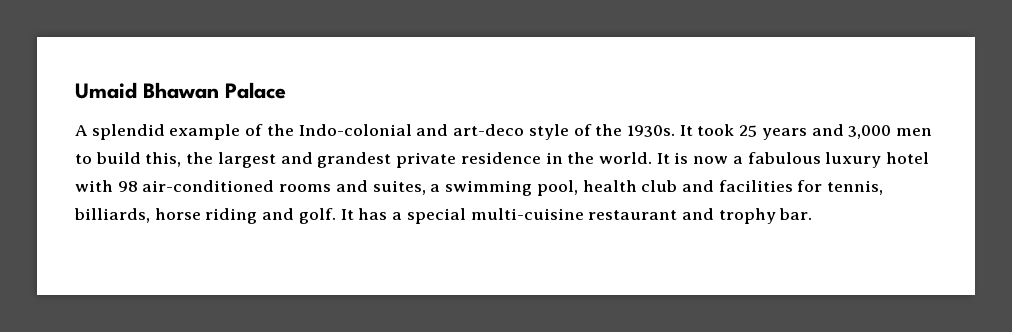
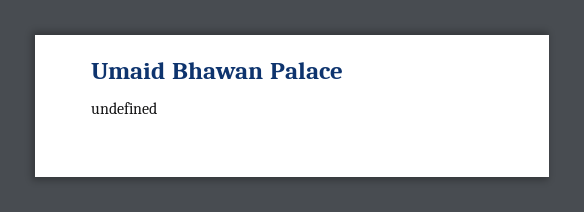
[75,124,933,140] [75,152,930,168] [75,180,884,196] [74,208,813,224] A splendid example of the Indo-colonial and art-deco style of the 1930s. It took 25 years and 3,000 men to build this, the largest and grandest private residence in the world. It is now a fabulous luxury hotel with 98 air-conditioned rooms and suites, a swimming pool, health club and facilities for tennis, billiards, horse riding and golf. It has a special multi-cuisine restaurant and trophy bar. -> [91,102,157,114] undefined

